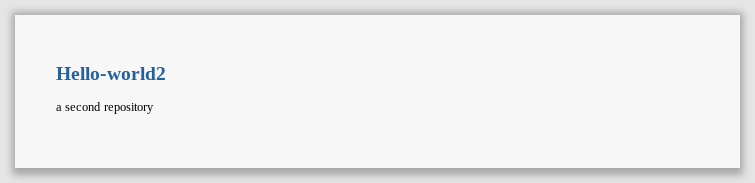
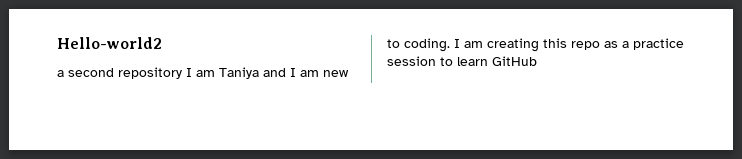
(154, 108) none -> [186,67,349,79] [387,38,684,52] [387,56,537,66] I am Taniya and I am new to coding. I am creating this repo as a practice session to learn GitHub

